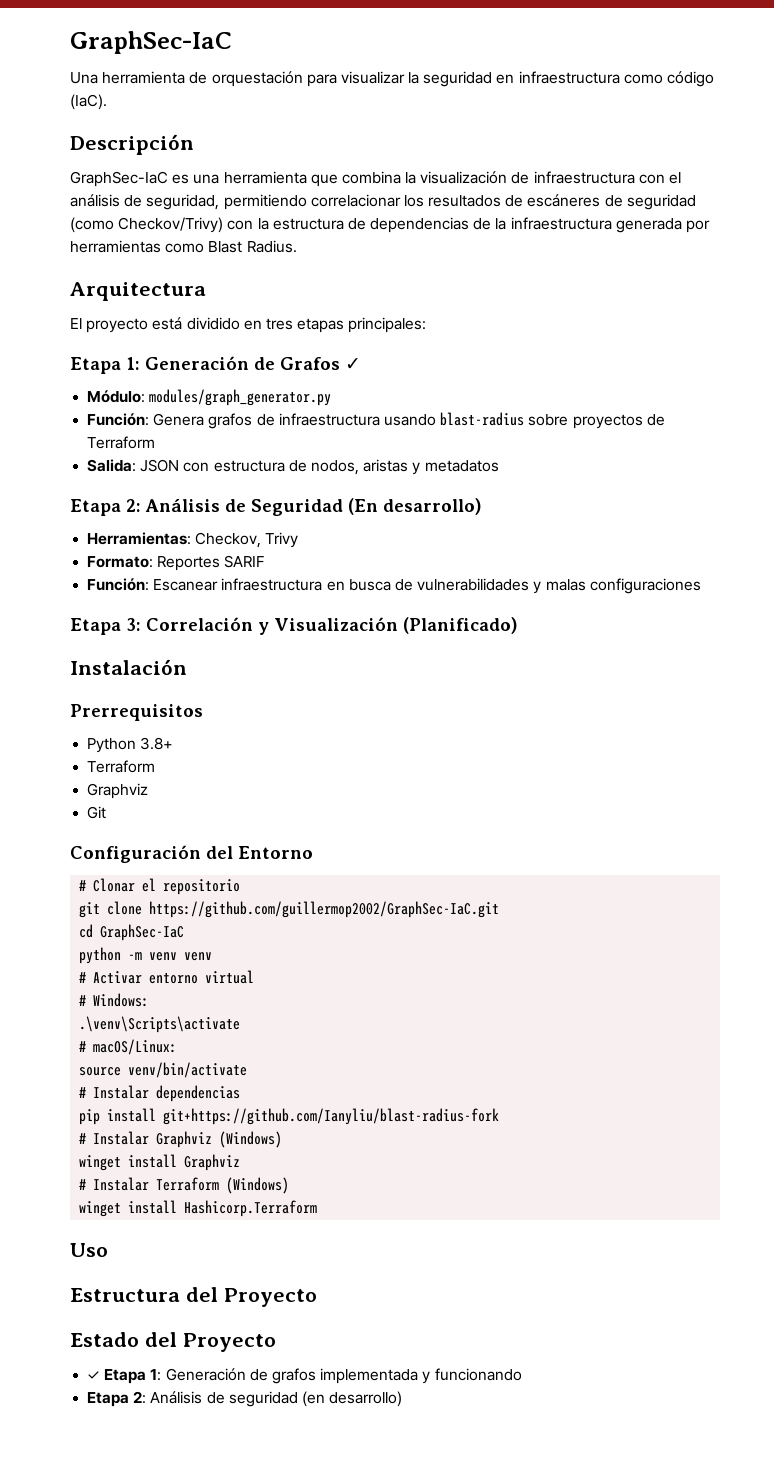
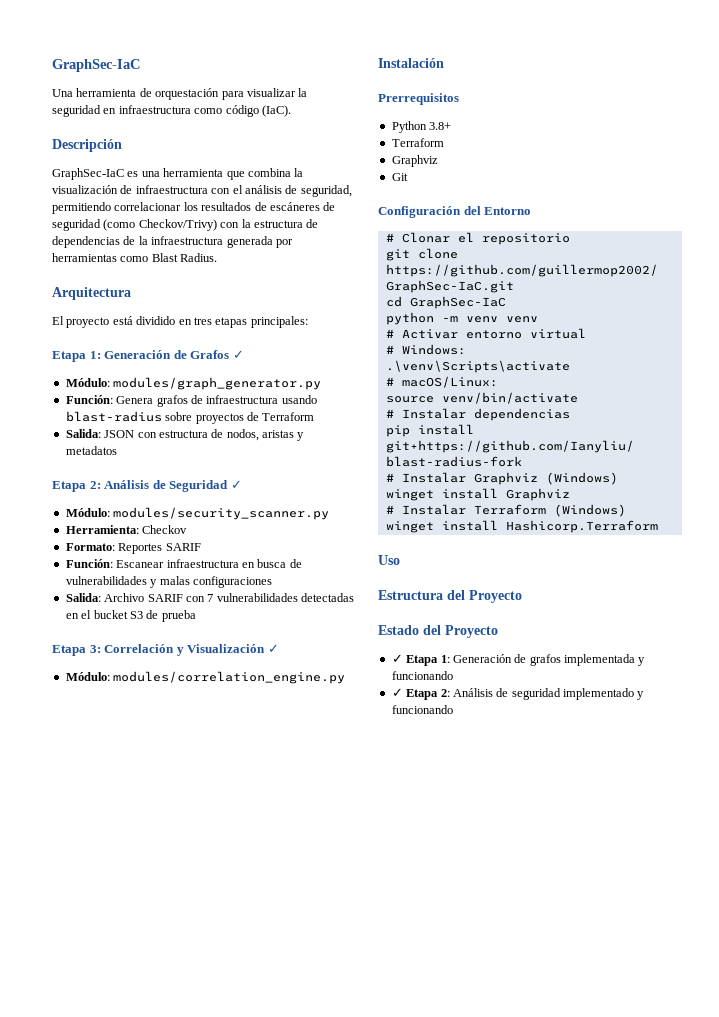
[348,498,482,515] [87,532,299,548] (En desarrollo) // Herramientas: Checkov, Trivy -> [230,480,242,489] [65,507,330,520] [65,525,188,534] ✓ // Módulo: modules/security_scanner.py // Herramienta: Checkov
(701, 586) none -> [65,593,354,602] [65,610,196,622] // Salida: Archivo SARIF con 7 vulnerabilidades detectadas en el bucket S3 de prueba
[403,617,518,634] (Planificado) -> [267,644,279,653] [65,671,346,684] ✓ // Módulo: modules/correlation_engine.py
(522, 1374) none -> [391,688,403,697] ✓
[301,1391,403,1407] (en desarrollo) -> [563,688,645,700] [391,705,453,714] implementado y funcionando

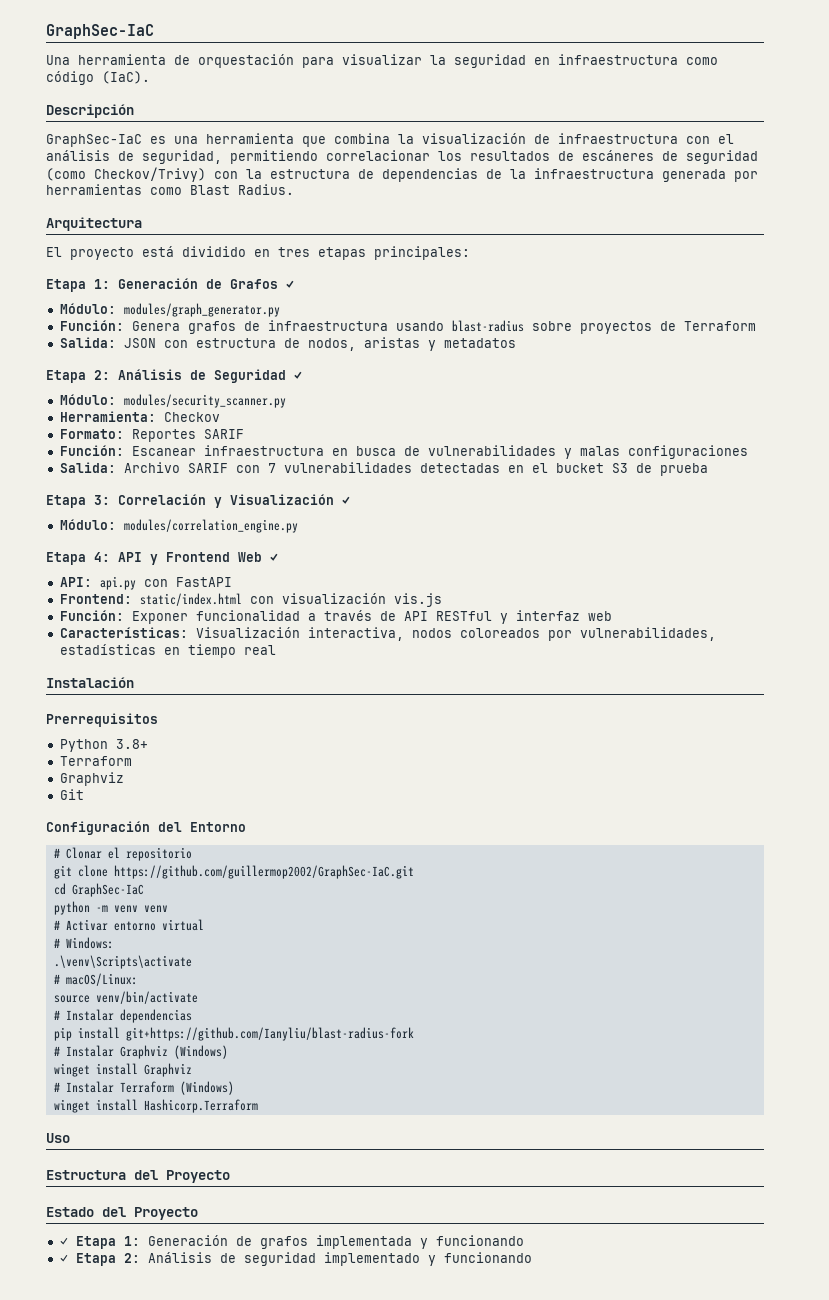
(346, 677) none -> [46,552,278,565] [59,576,232,590] [59,593,442,607] [59,610,612,624] [59,627,716,641] [59,644,276,658] // Etapa 4: API y Frontend Web ✓ // API: api.py con FastAPI // Frontend: static/index.html con visualización vis.js // Función: Exponer funcionalidad a través de API RESTful y interfaz web // Características: Visualización interactiva, nodos coloreados por vulnerabilidades, estadísticas en tiempo real

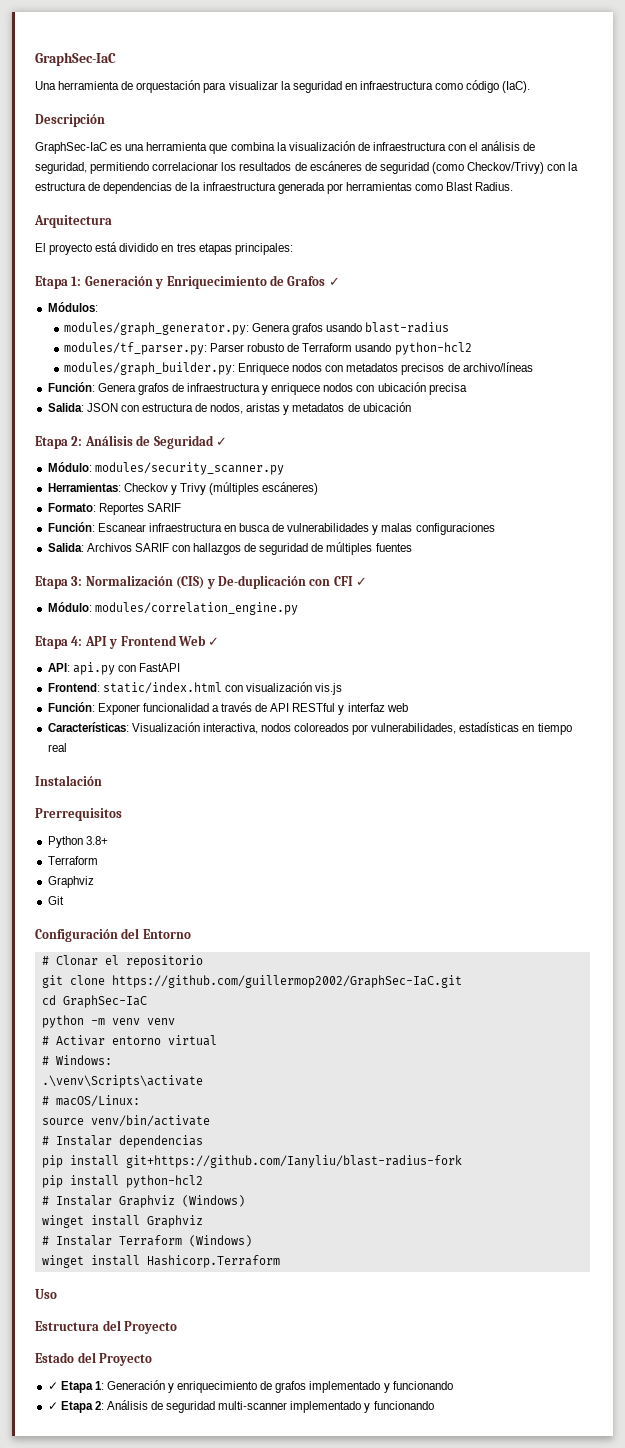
(198, 283) none -> [155,276,267,289] y Enriquecimiento
[59,303,280,317] Módulo: modules/graph_generator.py -> [47,302,98,312] [63,322,450,335] [63,342,472,355] [63,362,533,375] Módulos: // modules/graph_generator.py: Genera grafos usando blast-radius // modules/tf_parser.py: Parser robusto de Terraform usando python-hcl2 // modules/graph_builder.py: Enriquece nodos con metadatos precisos de archivo/líneas
[395,320,756,334] usando blast-radius sobre proyectos de Terraform -> [262,382,467,395] y enriquece nodos con ubicación precisa
(516, 343) none -> [347,402,411,412] de ubicación
[59,411,156,422] Herramienta: -> [47,483,121,492] Herramientas:
(220, 417) none -> [170,482,319,495] y Trivy (múltiples escáneres)
[123,462,180,473] Archivo -> [86,543,132,552] Archivos
[267,462,708,476] [46,494,334,508] 7 vulnerabilidades detectadas en el bucket S3 de prueba // Etapa 3: Correlación y Visualización -> [193,542,412,555] [35,575,353,589] hallazgos de seguridad de múltiples fuentes // Etapa 3: Normalización (CIS) y De-duplicación con CFI
(414, 1034) none -> [41,1175,203,1188] // pip install python-hcl2
(228, 1240) none -> [168,1381,258,1393] y enriquecimiento
[315,1235,412,1249] implementada -> [309,1381,381,1393] implementado
(316, 1259) none -> [218,1401,288,1410] multi-scanner

